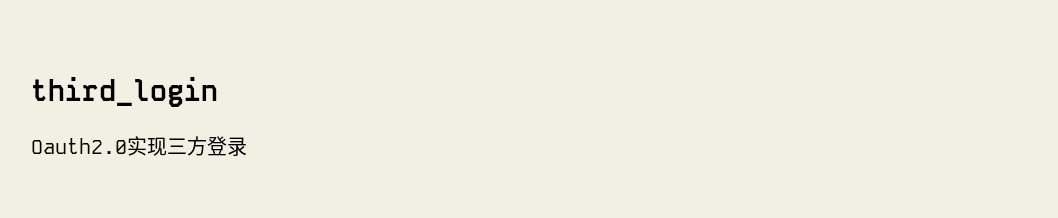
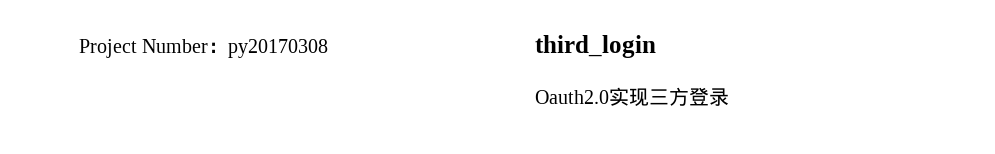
(31, 92) none -> [79,39,329,58] Project Number：py20170308 //

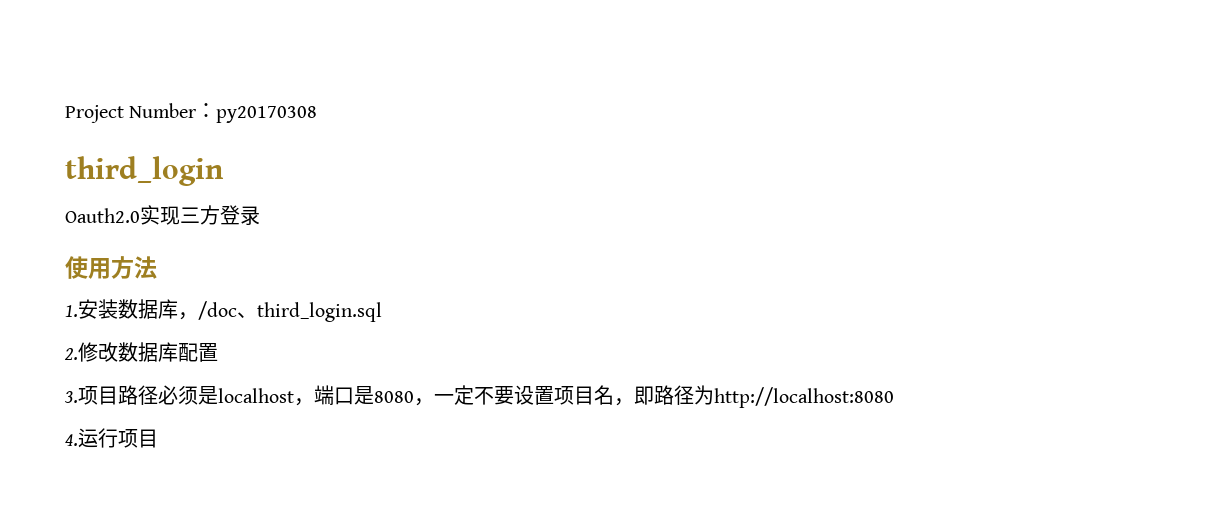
(729, 97) none -> [65,256,157,279] [65,299,382,322] [64,342,218,362] [64,385,894,408] [65,428,158,448] // 使用方法 // 1.安装数据库，/doc、third_login.sql // 2.修改数据库配置 // 3.项目路径必须是localhost，端口是8080，一定不要设置项目名，即路径为http://localhost:8080 // 4.运行项目

